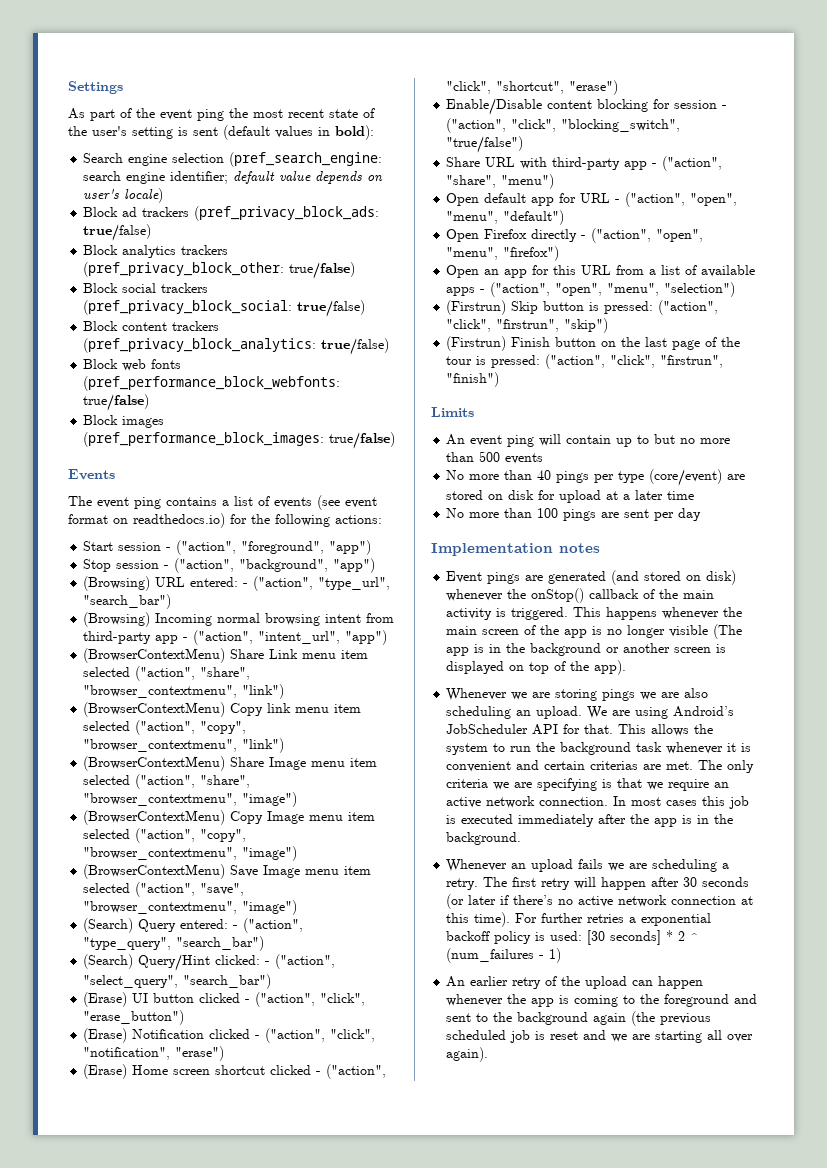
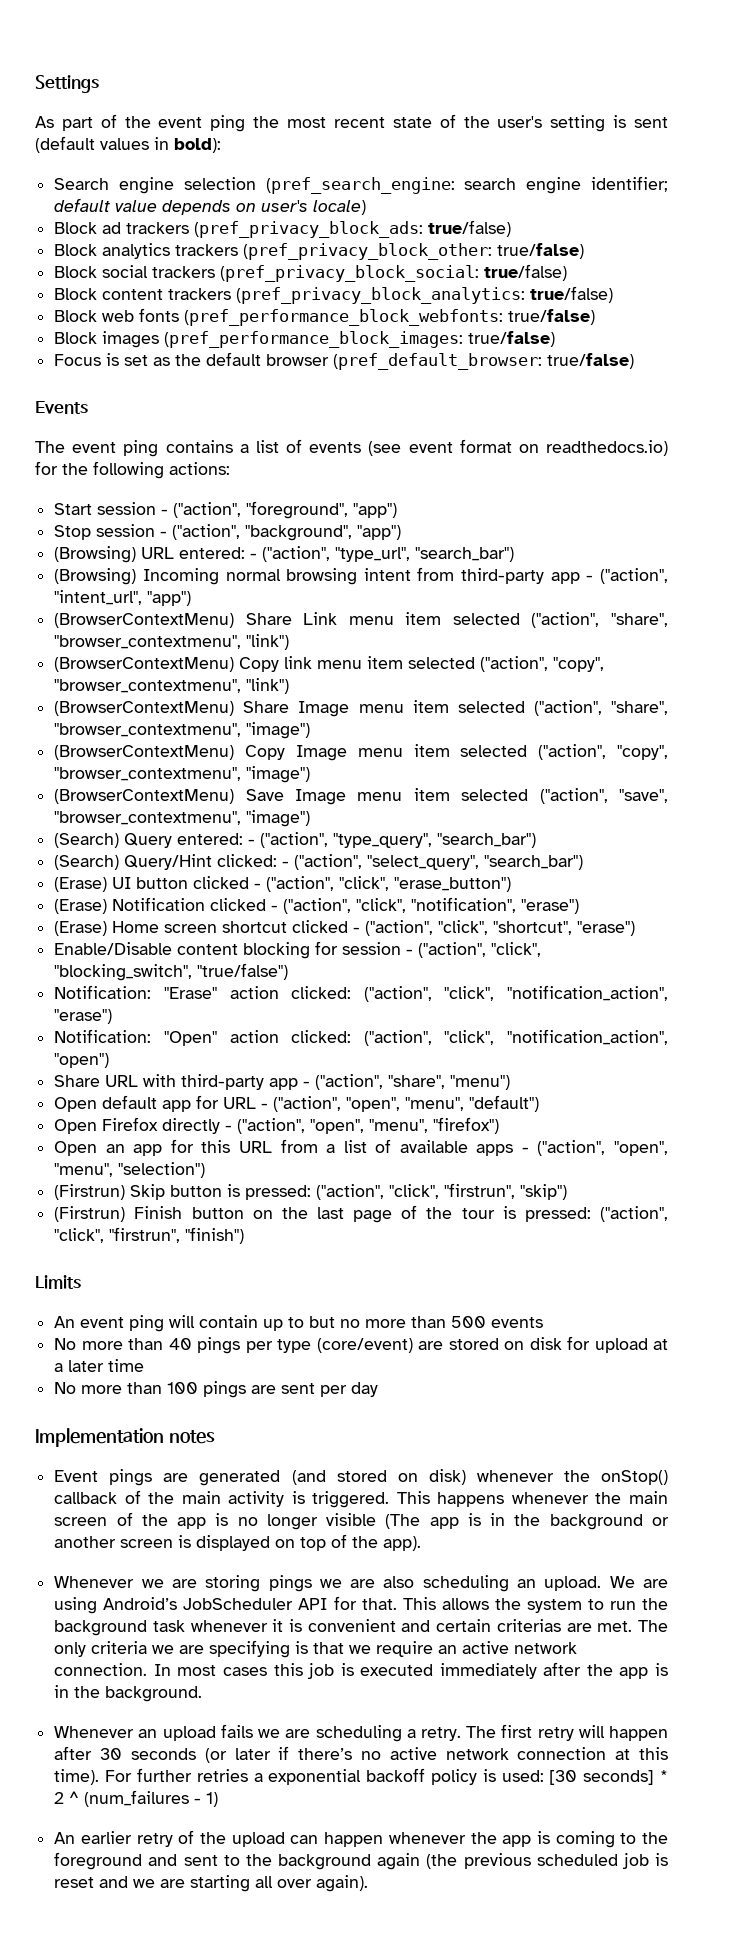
(396, 440) none -> [54,352,635,370] // Focus is set as the default browser (pref_default_browser: true/false)
(524, 144) none -> [54,985,668,1002] [54,1009,113,1024] [54,1029,668,1046] [54,1053,110,1068] // Notification: "Erase" action clicked: ("action", "click", "notification_action", "erase") // Notification: "Open" action clicked: ("action", "click", "notification_action", "open")

